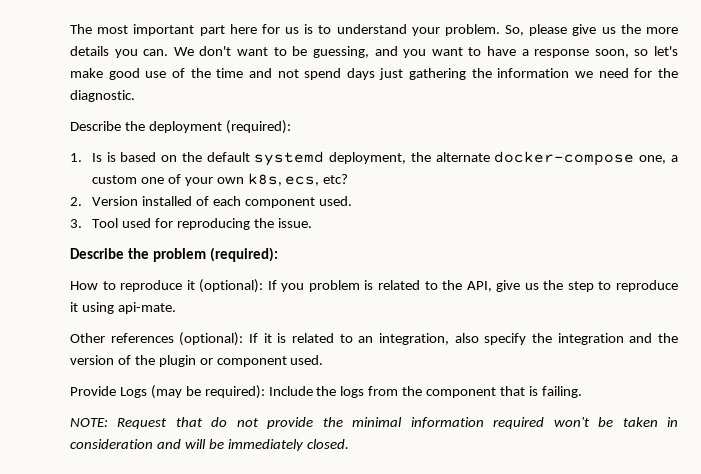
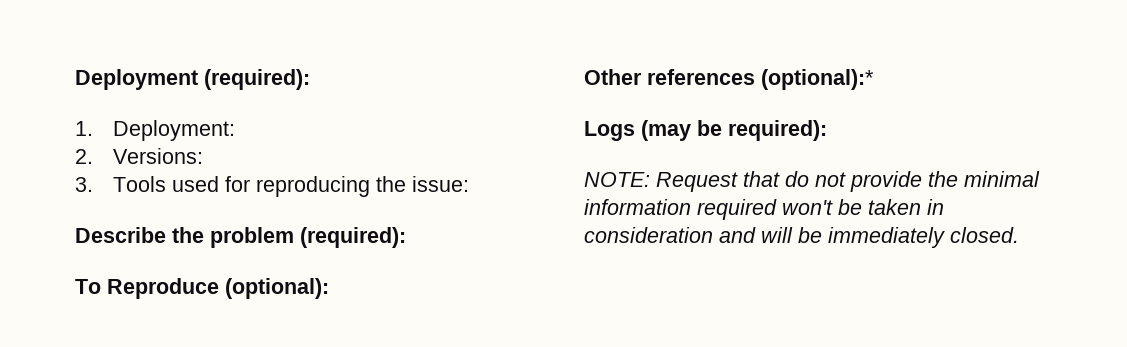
[70,24,678,36] [70,46,678,58] [70,68,678,80] [70,90,135,102] [70,120,291,134] [70,151,678,166] [91,173,349,186] [70,196,352,208] The most important part here for us is to understand your problem. So, please give us the more details you can. We don't want to be guessing, and you want to have a response soon, so let's make good use of the time and not spend days just gathering the information we need for the diagnostic. // Describe the deployment (required): // 1. Is is based on the default systemd deployment, the alternate docker-compose one, a custom one of your own k8s, ecs, etc? // 2. Version installed of each component used. -> [75,69,310,90] [75,120,236,141] [75,148,204,164] Deployment (required): // 1. Deployment: // 2. Versions:
[91,218,118,228] Tool -> [113,176,167,192] Tools
[277,218,312,228] issue. -> [412,176,470,192] issue:
[70,279,678,293] [70,302,176,314] [70,332,678,346] [70,355,324,367] [70,385,582,399] How to reproduce it (optional): If you problem is related to the API, give us the step to reproduce it using api-mate. // Other references (optional): If it is related to an integration, also specify the integration and the version of the plugin or component used. // Provide Logs (may be required): Include the logs from the component that is failing. -> [75,278,329,299] [584,69,874,90] [584,120,827,141] To Reproduce (optional): // Other references (optional):* // Logs (may be required):

